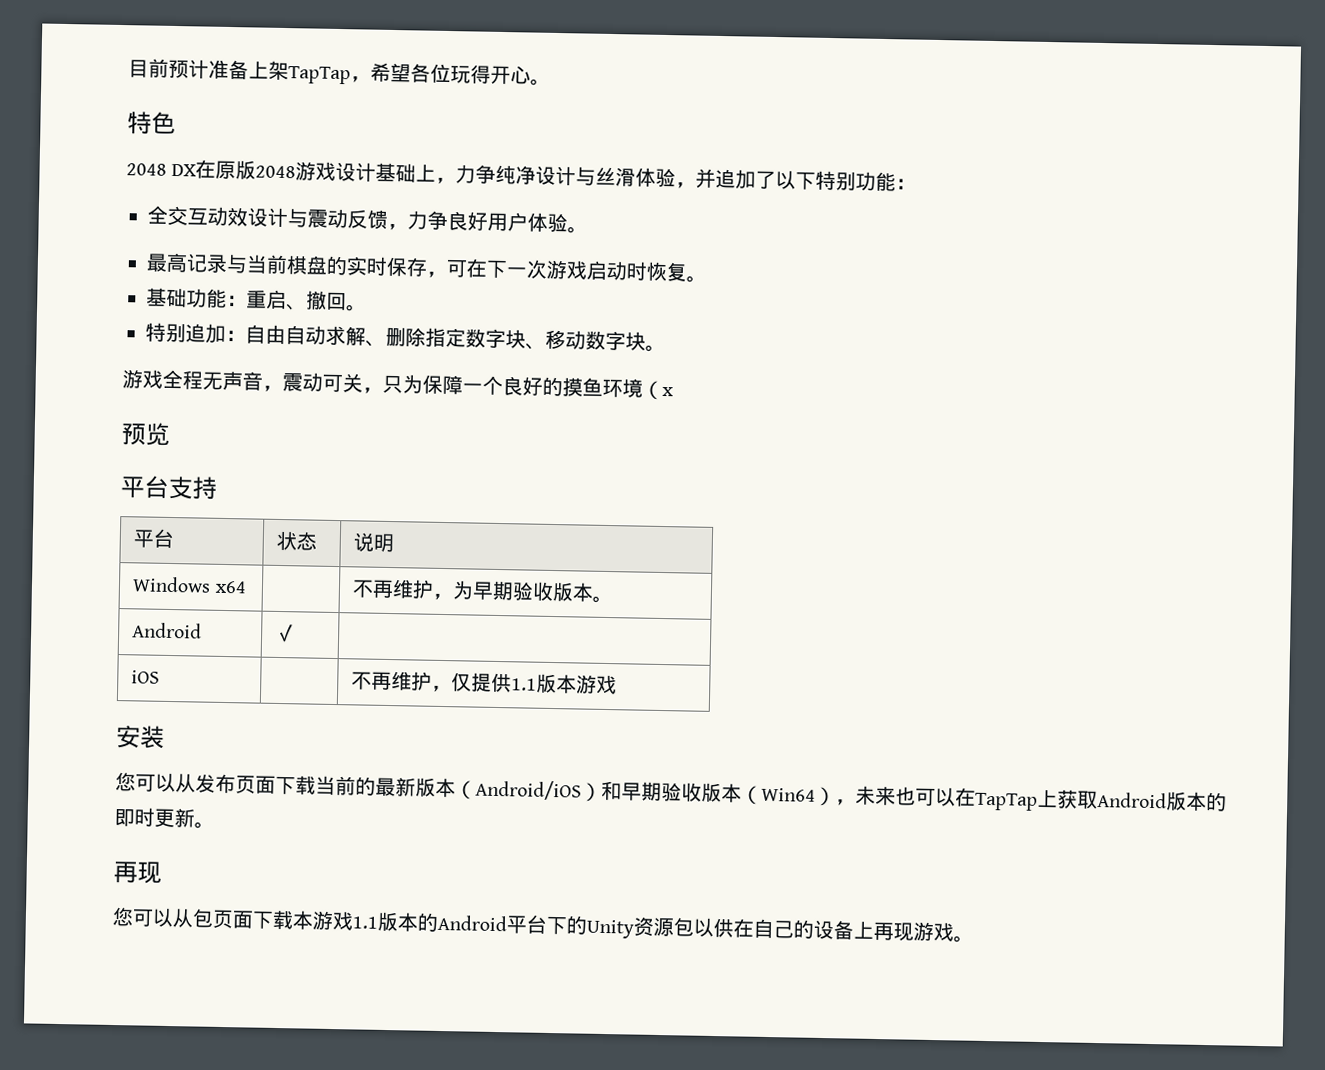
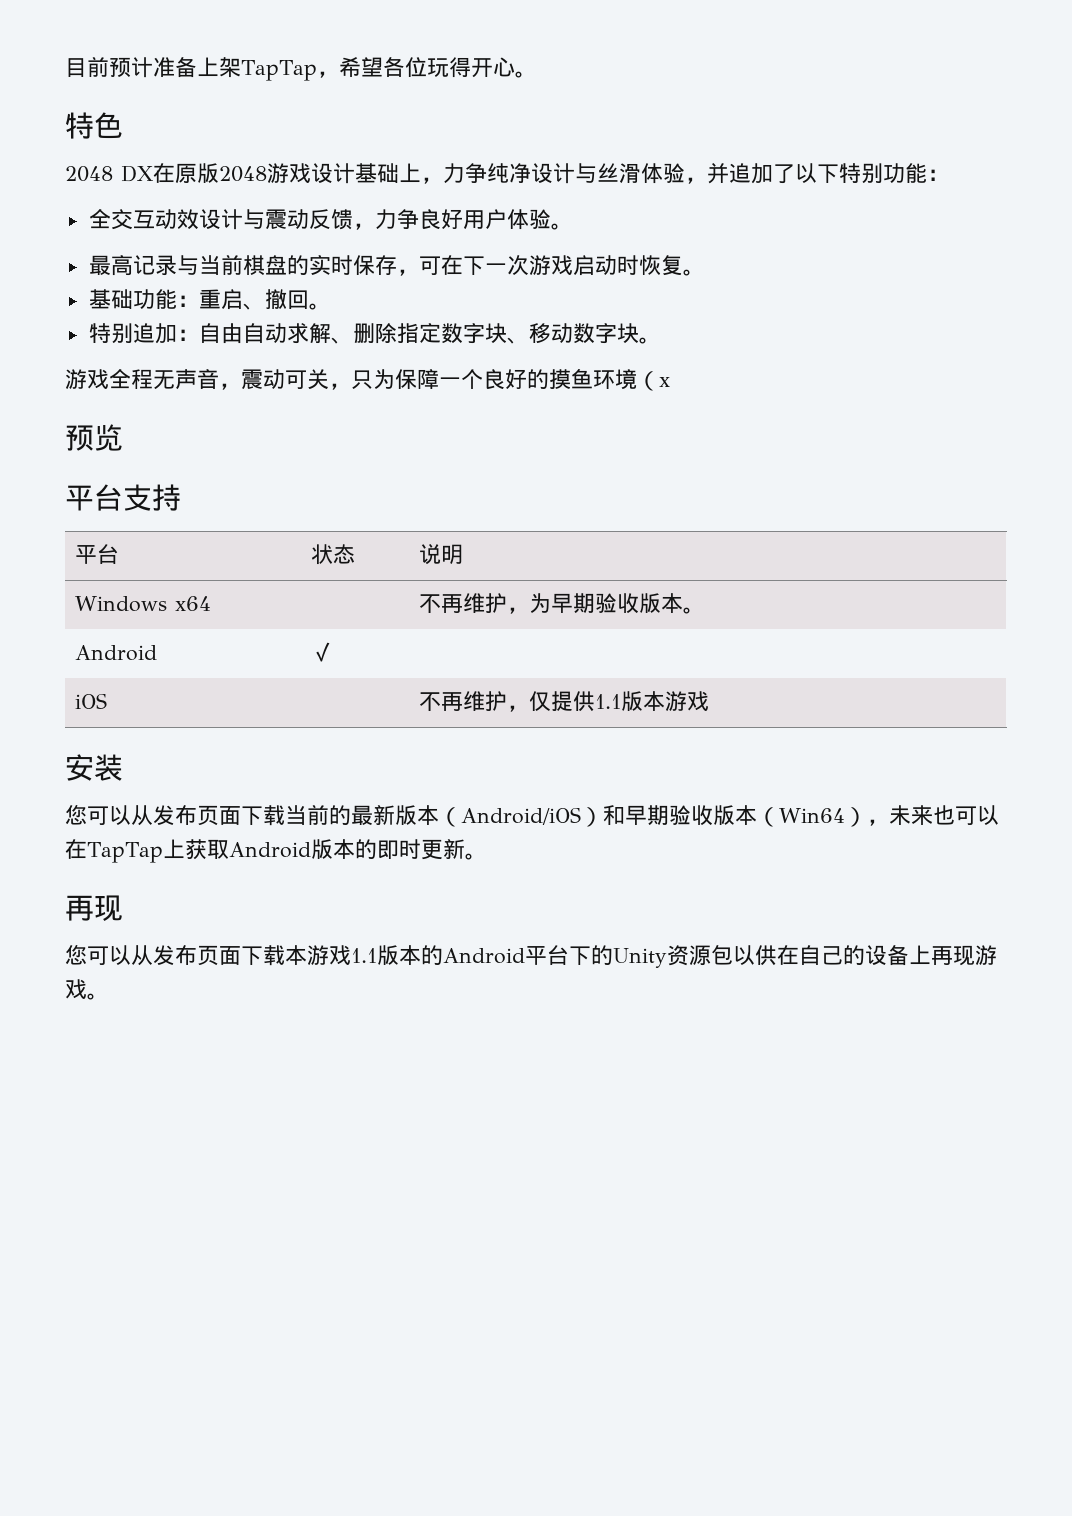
[192,908,214,928] 包 -> [153,945,197,965] 发布

